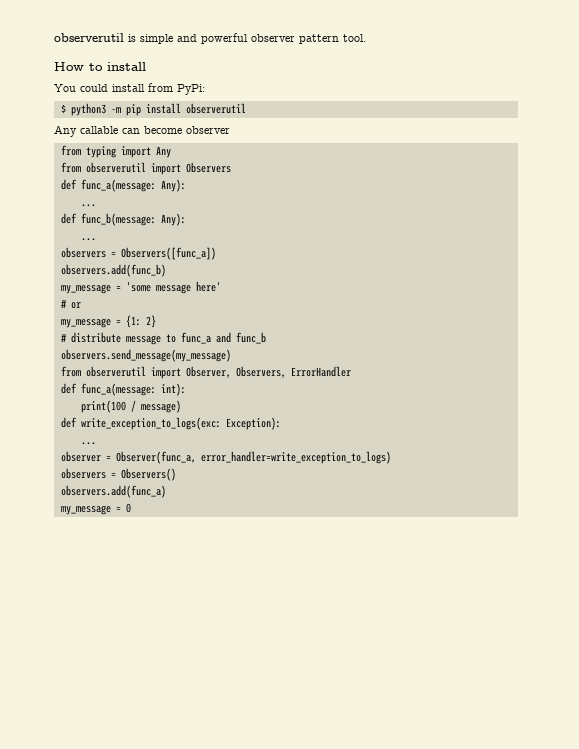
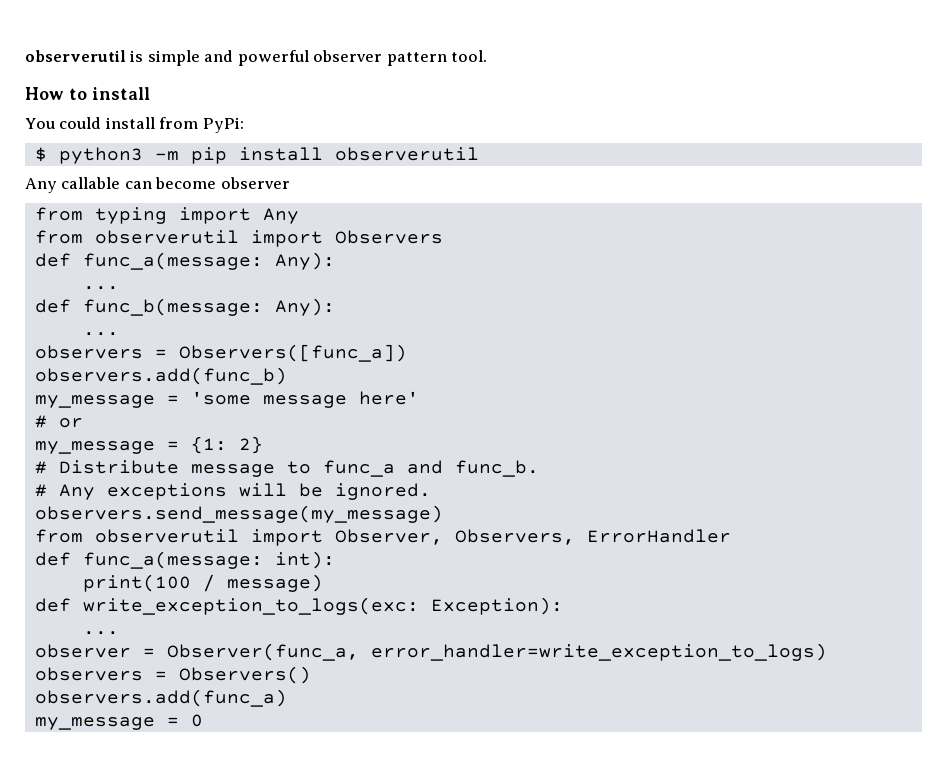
[70,332,121,343] distribute -> [58,460,179,474] Distribute
[235,332,266,344] func_b -> [454,460,539,477] [34,483,431,500] func_b. // # Any exceptions will be ignored.

